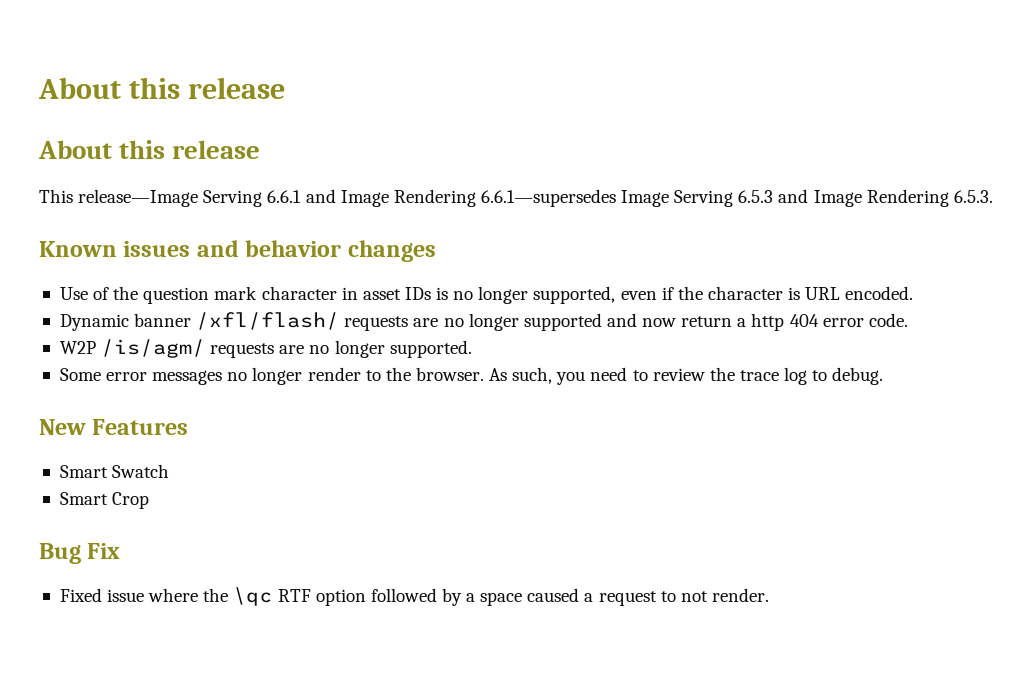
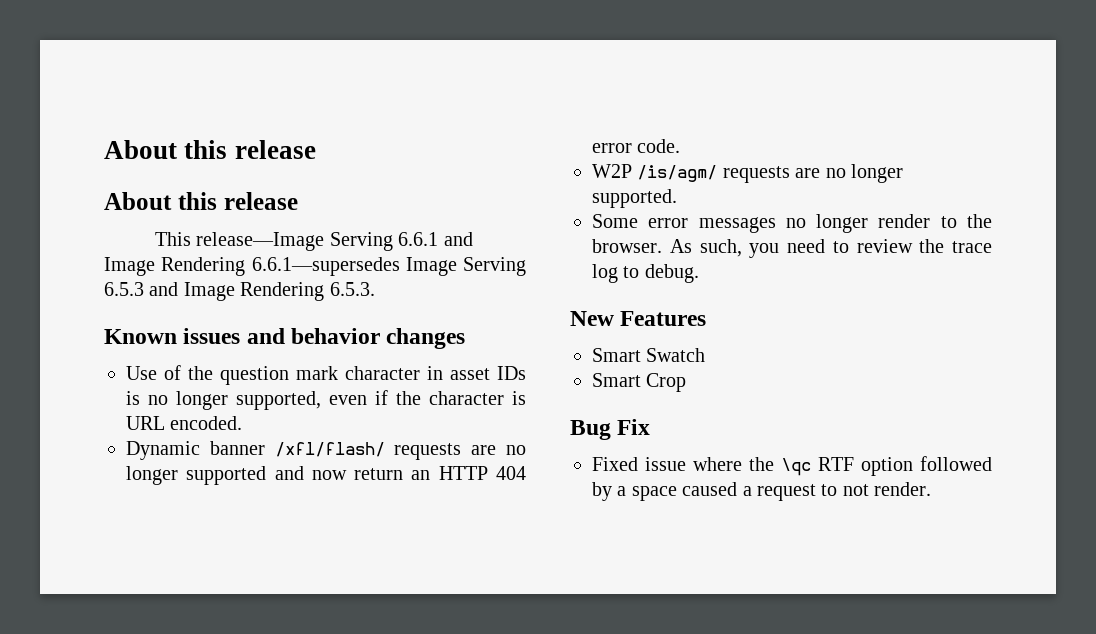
[737,313,785,331] a http -> [411,466,488,480] an HTTP

